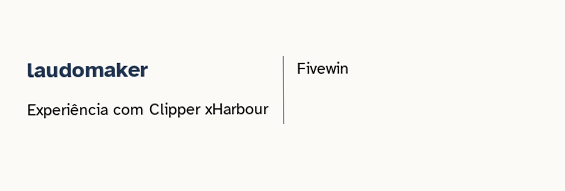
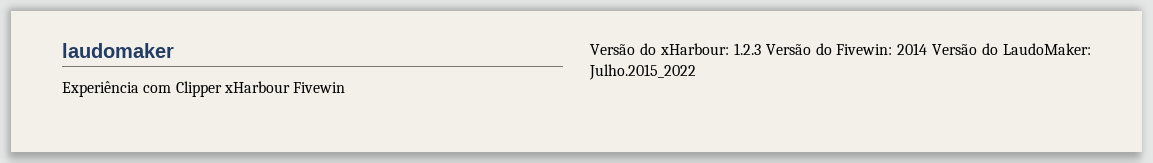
(349, 67) none -> [590,43,1091,55] [589,64,696,80] // Versão do xHarbour: 1.2.3 Versão do Fivewin: 2014 Versão do LaudoMaker: Julho.2015_2022

